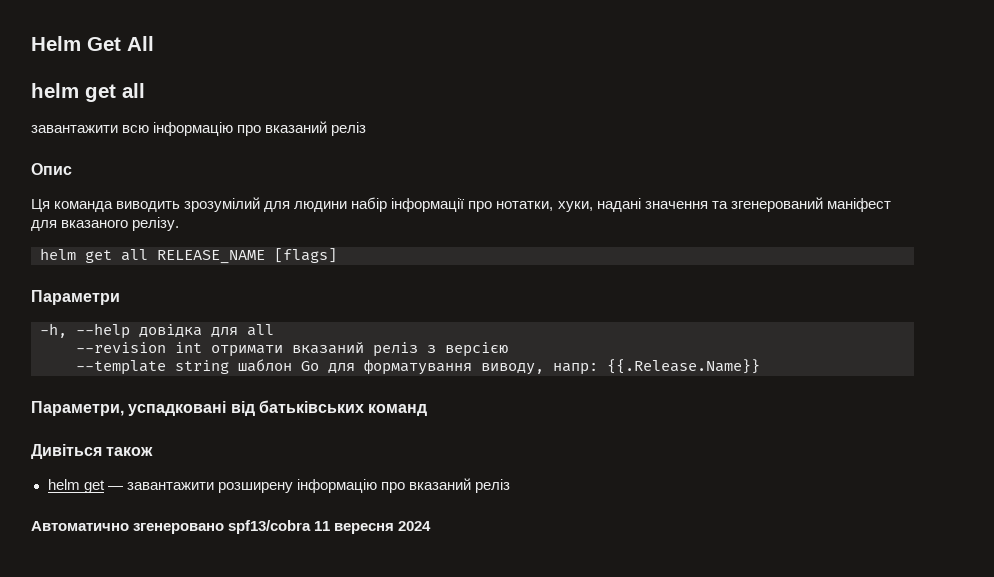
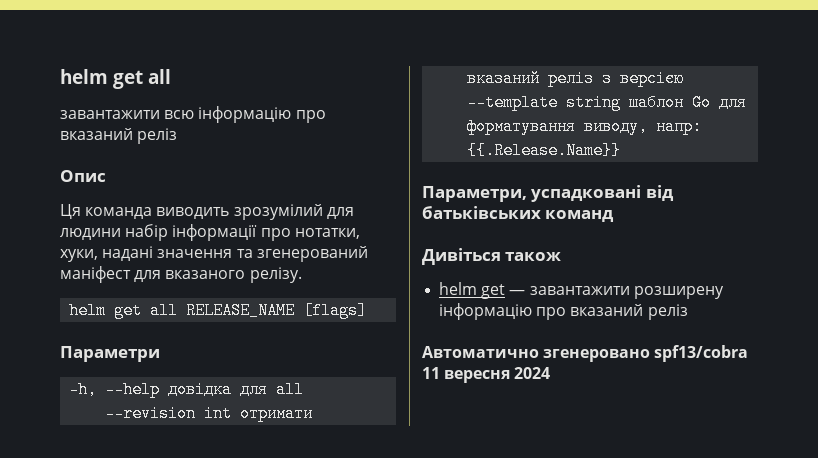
[31,36,154,51] Helm Get All // -> (60, 76) none

